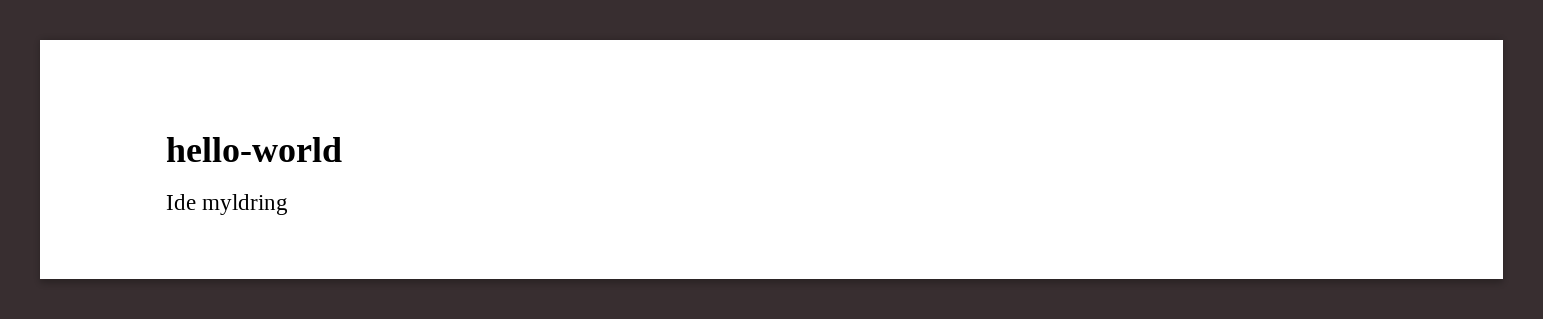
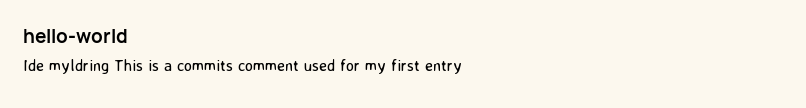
(289, 204) none -> [114,59,462,74] This is a commits comment used for my first entry

